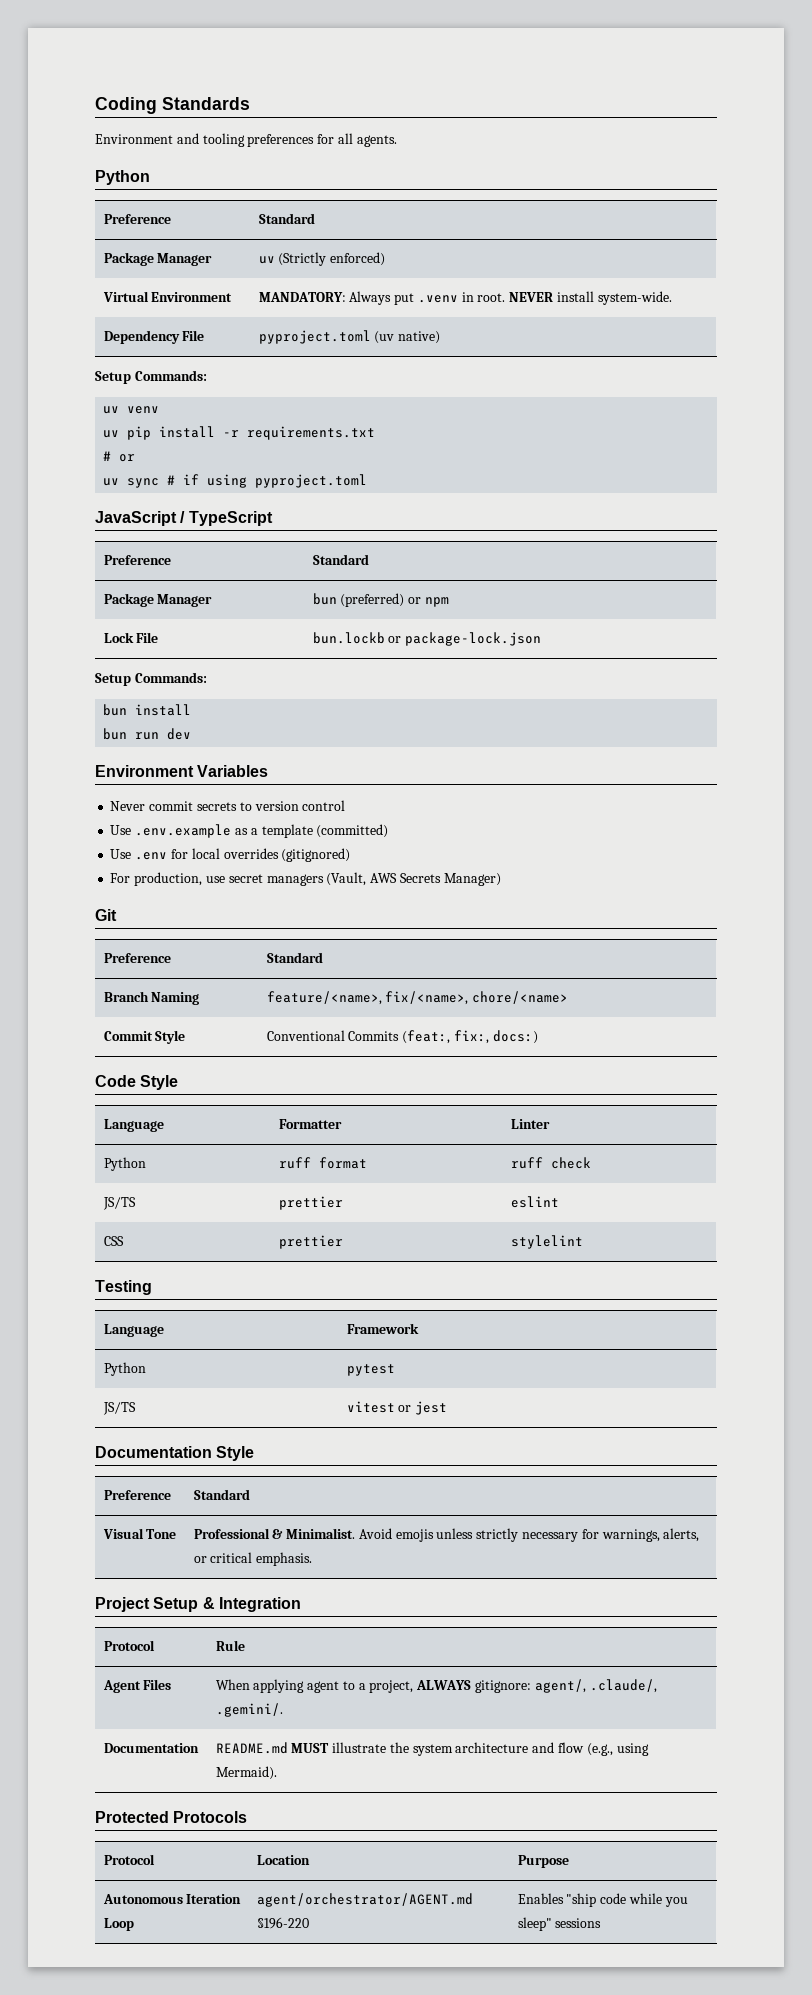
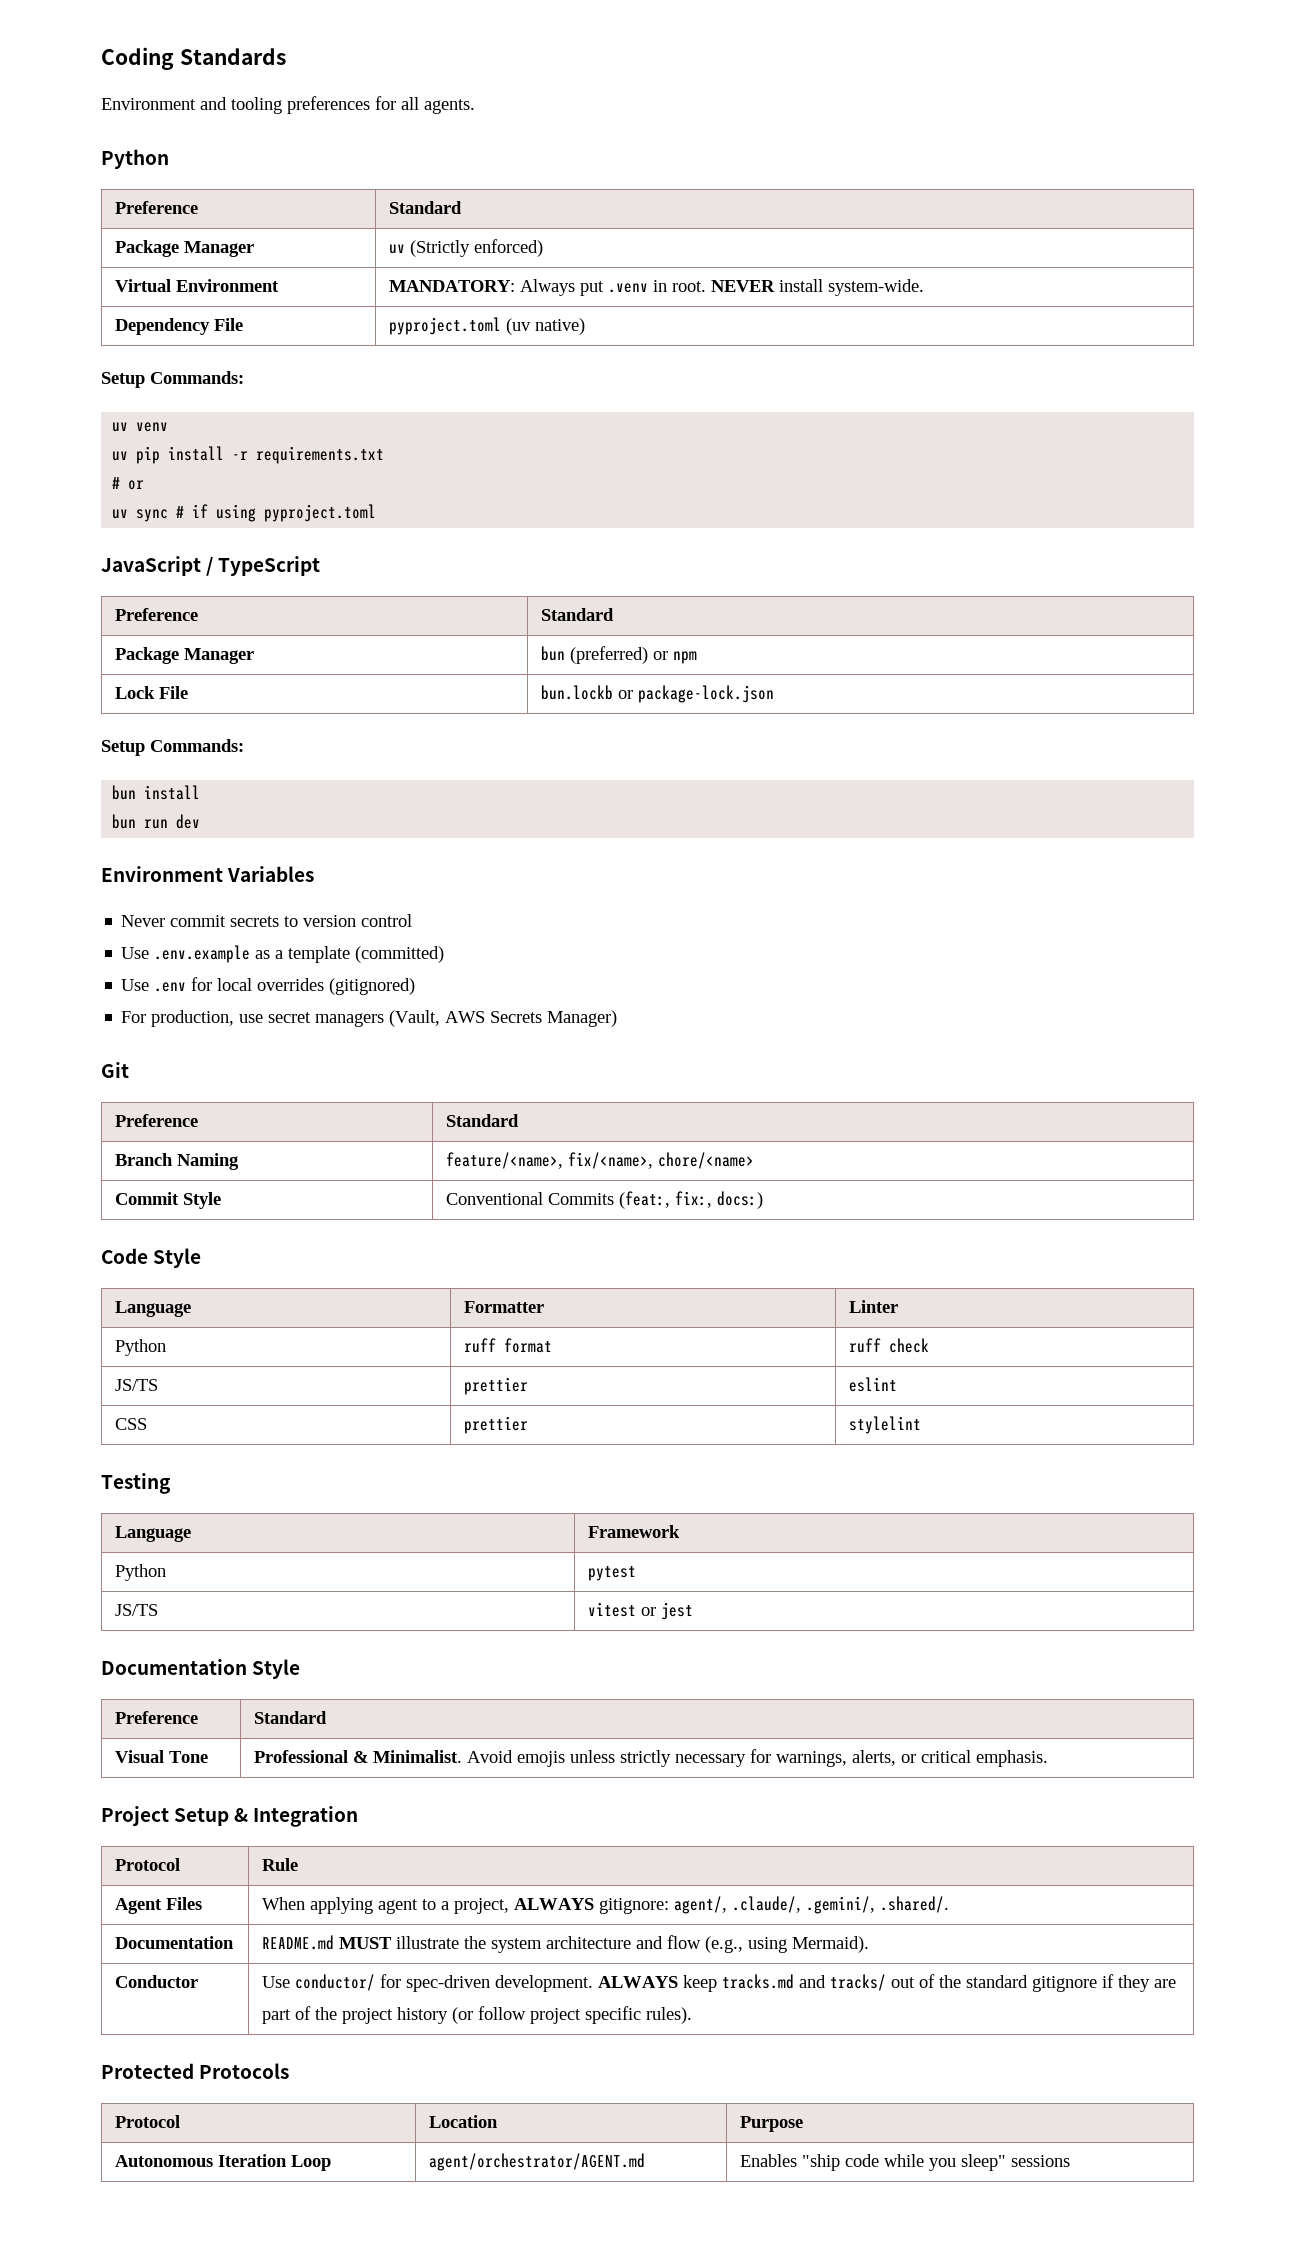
[215,1703,283,1717] .gemini/. -> [806,1896,950,1914] .gemini/, .shared/.
(277, 1773) none -> [115,1975,199,1988] [262,1974,1177,1992] [262,2006,693,2024] // Conductor | Use conductor/ for spec-driven development. ALWAYS keep tracks.md and tracks/ out of the standard gitignore if they are part of the project history (or follow project specific rules).
[256,1917,309,1929] §196-220 -> (646, 2162) none

